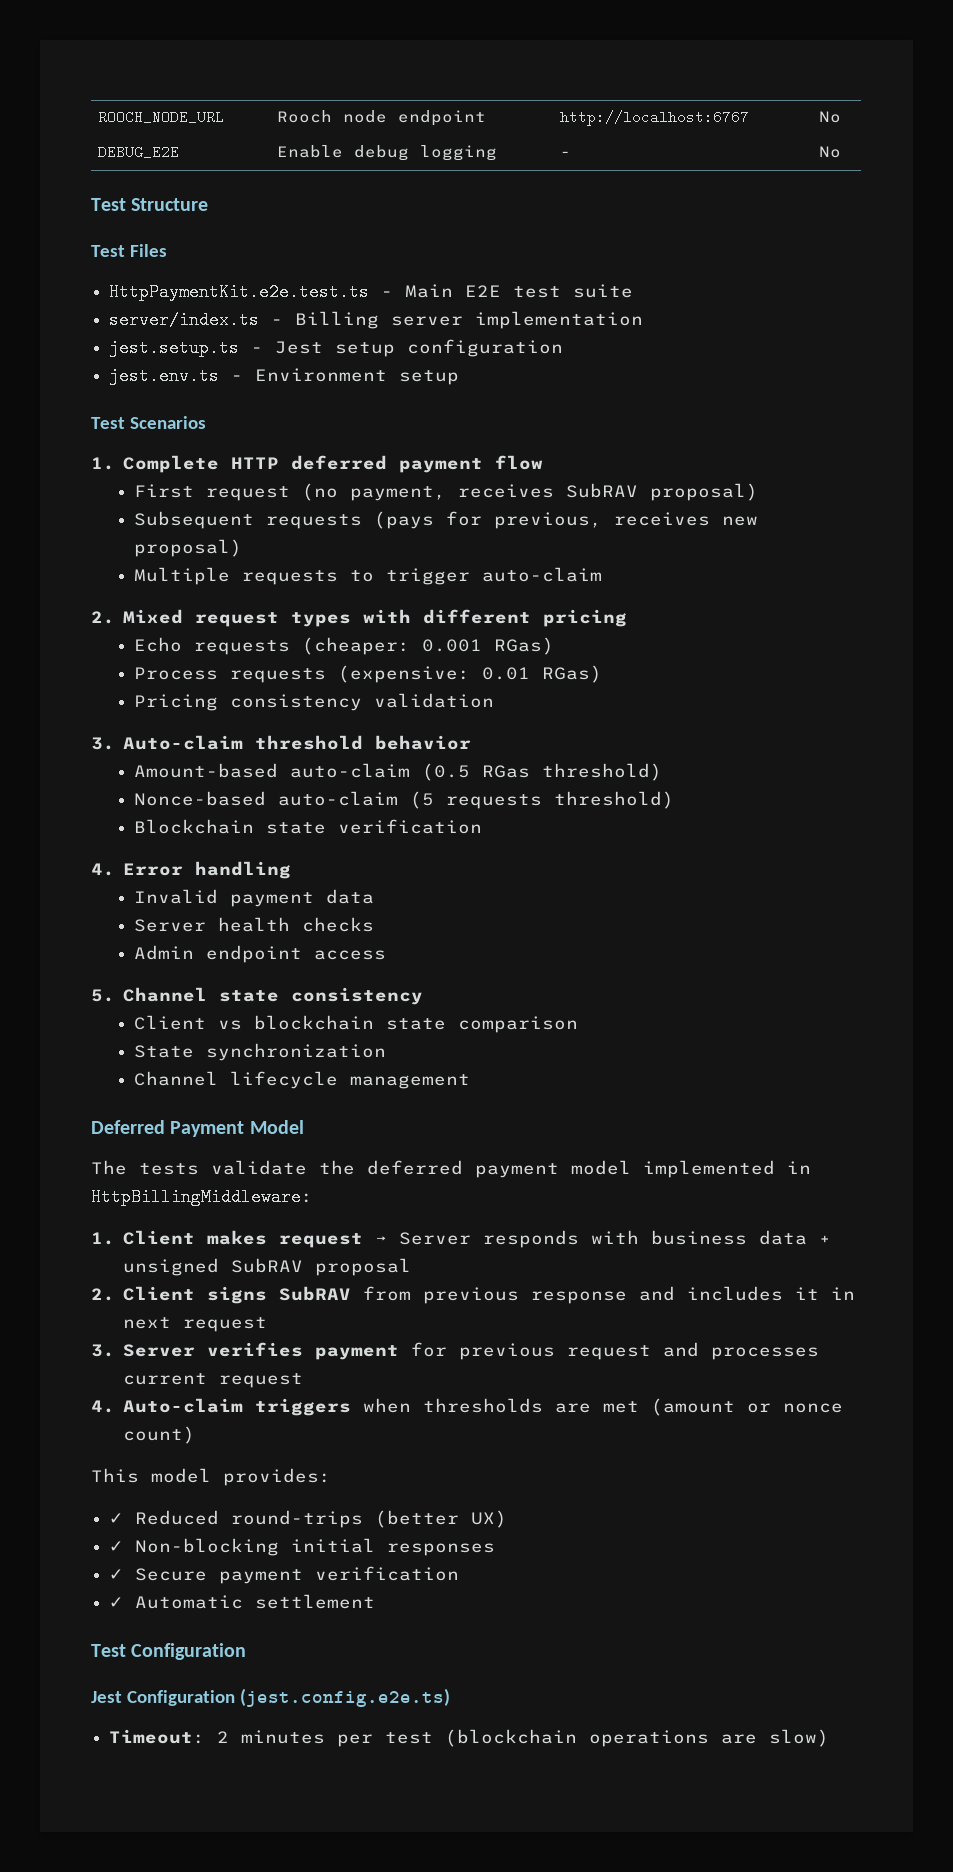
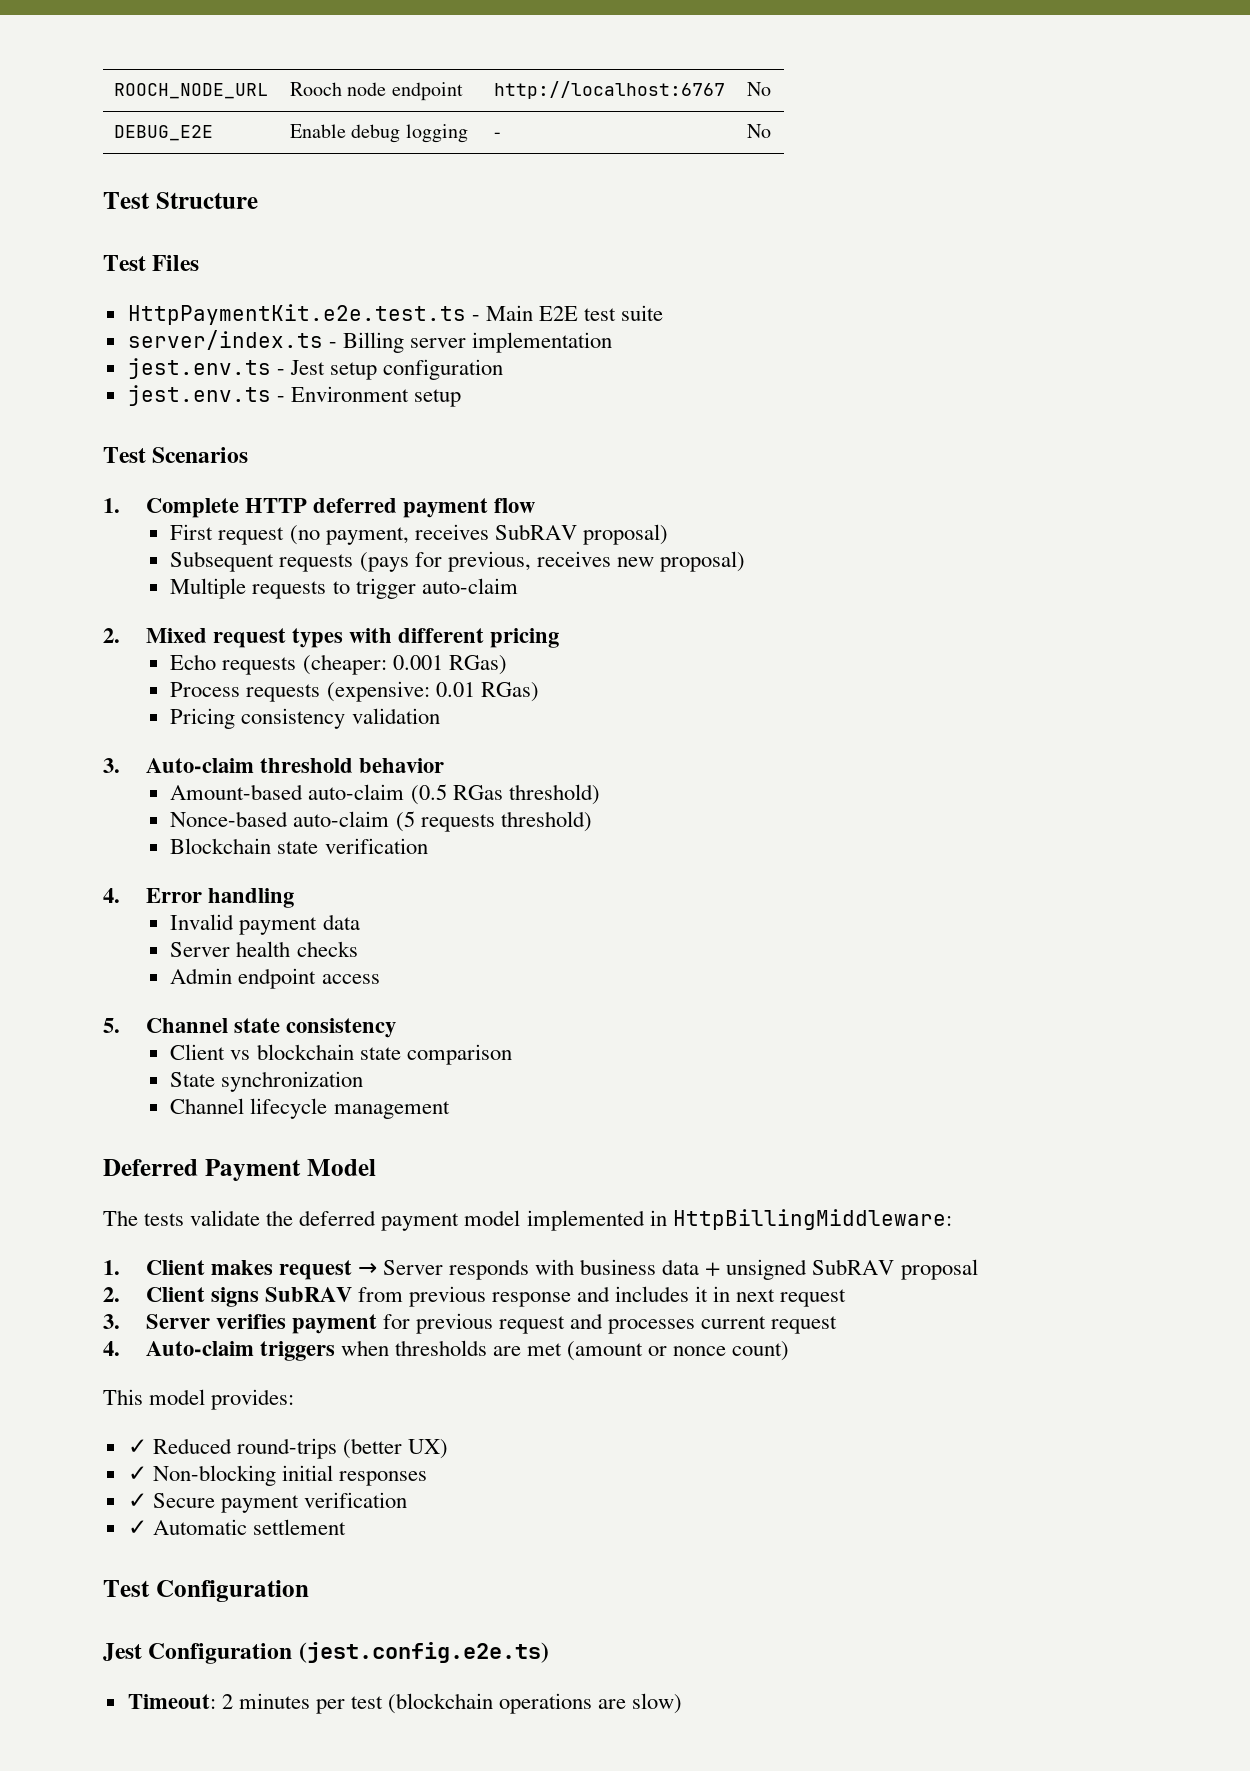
[109,339,240,357] jest.setup.ts -> [127,358,271,379] jest.env.ts

